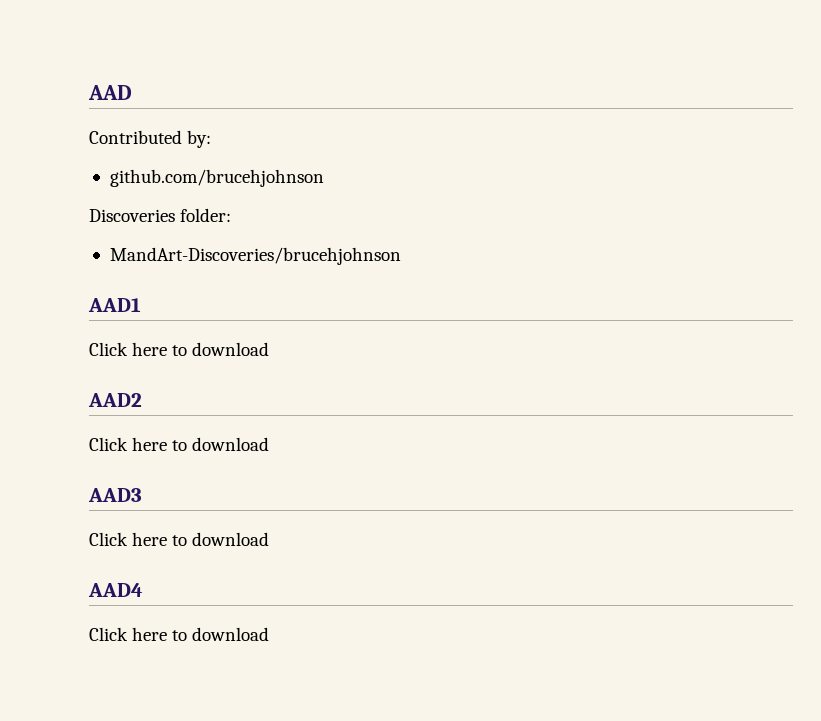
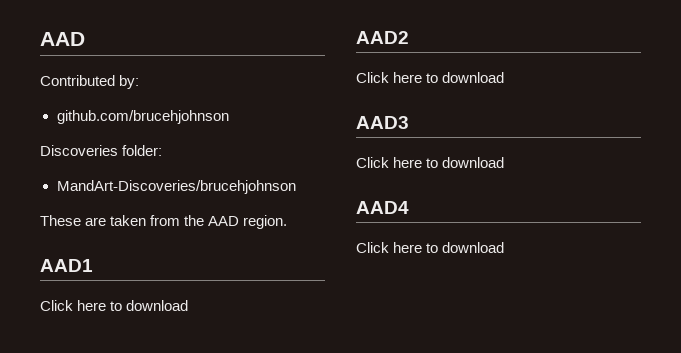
(401, 256) none -> [40,215,288,229] // These are taken from the AAD region.

